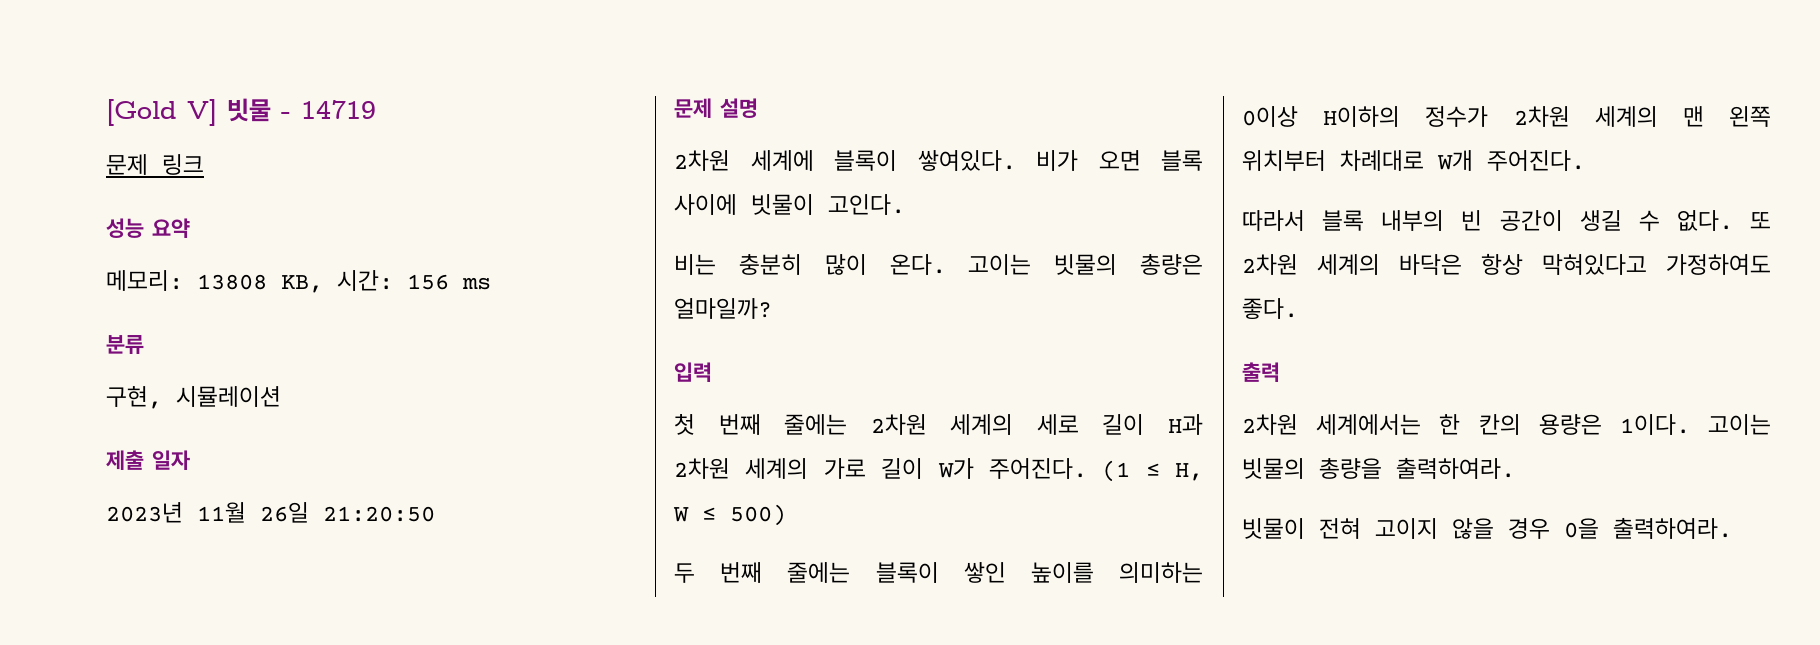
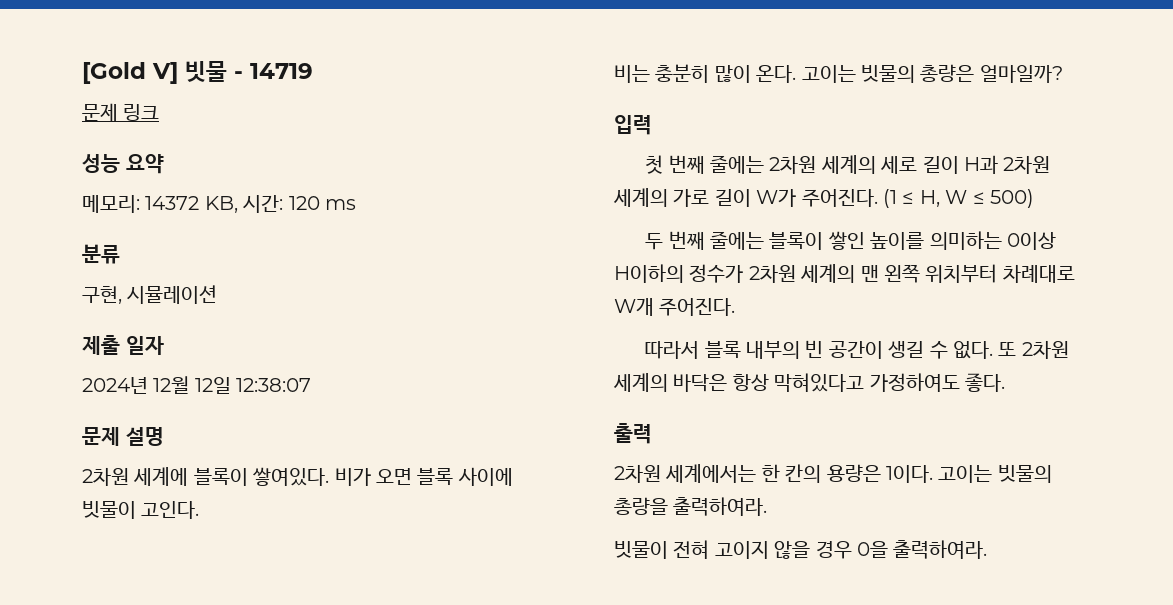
[197,274,267,290] 13808 -> [145,196,200,210] 14372
[407,274,449,290] 156 -> [288,196,320,210] 120
[106,502,435,523] 2023년 11월 26일 21:20:50 -> [82,376,312,394] 2024년 12월 12일 12:38:07

